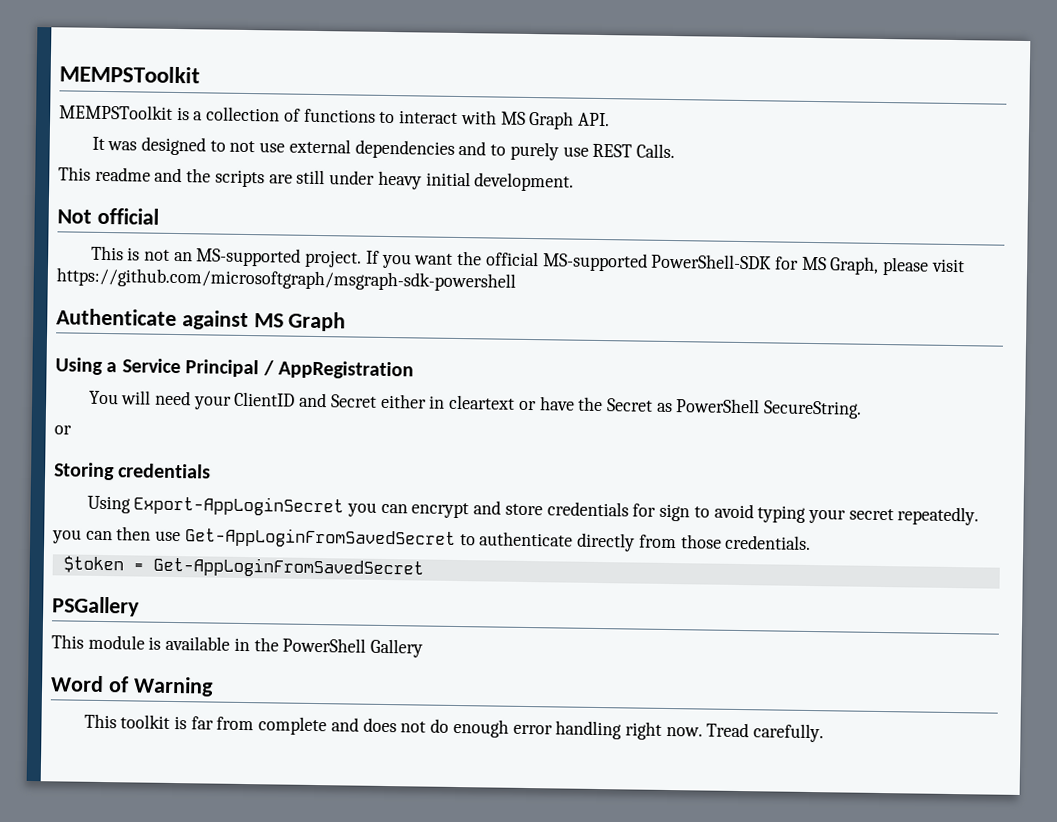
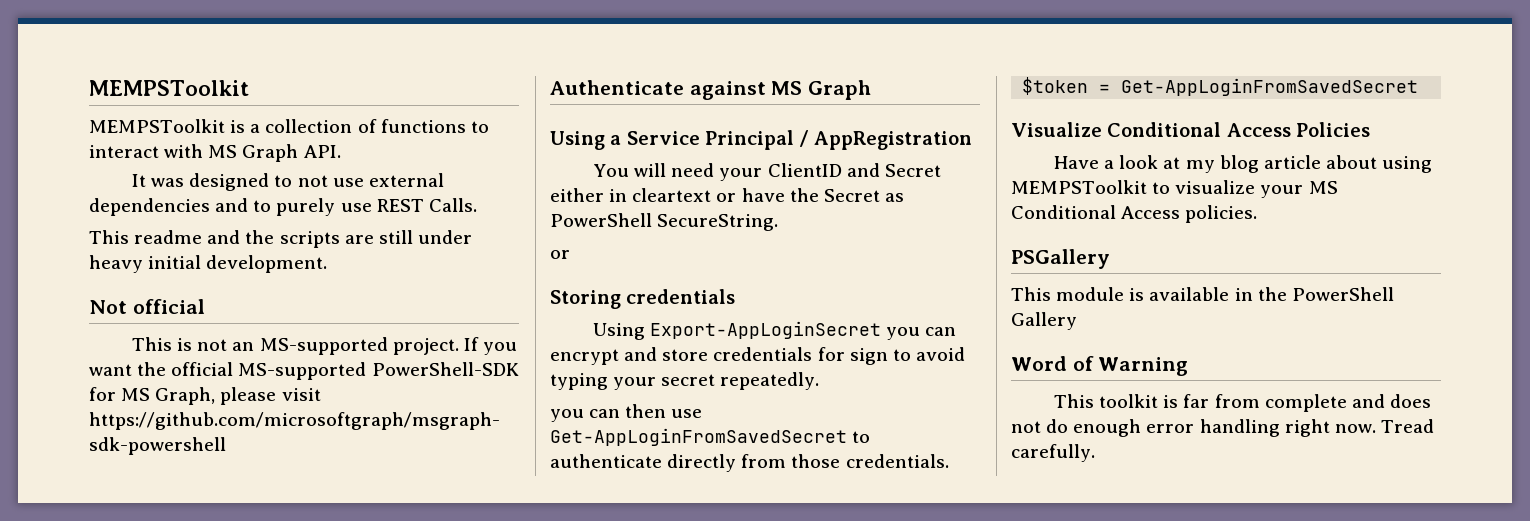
(424, 567) none -> [1011,122,1371,137] [1054,155,1433,173] [1011,180,1338,198] [1011,205,1258,223] // Visualize Conditional Access Policies // Have a look at my blog article about using MEMPSToolkit to visualize your MS Conditional Access policies.

